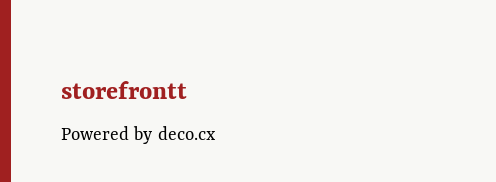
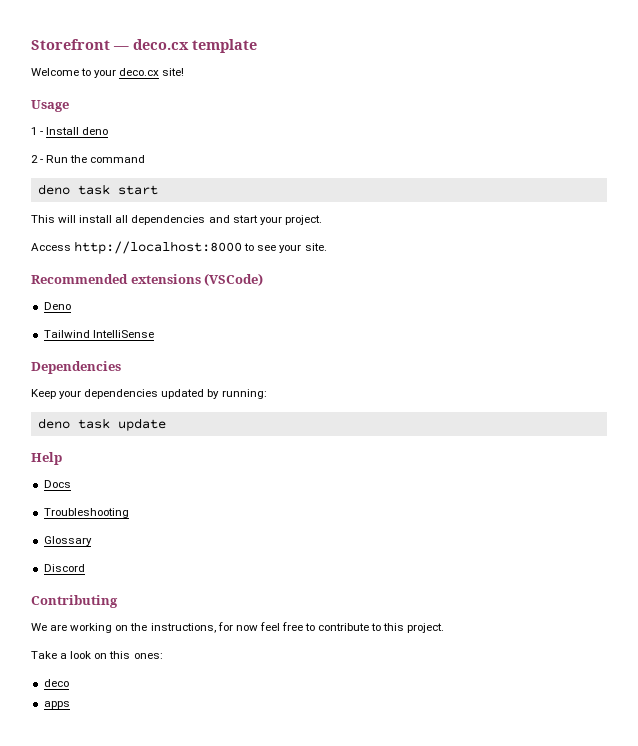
[61,81,187,99] [61,126,216,144] storefrontt // Powered by deco.cx -> [31,39,257,53] [31,68,185,78] [31,100,69,112] [31,127,109,135] [31,155,146,163] [37,184,158,195] [31,215,322,225] [31,241,327,254] [31,273,264,286] [43,302,71,310] [43,330,154,338] [31,361,121,374] [31,389,267,399] [37,418,166,431] [31,452,62,465] [43,480,71,488] [43,508,129,518] [43,536,92,546] [43,564,85,572] [31,595,118,608] [31,622,445,633] [31,651,163,659] [43,679,69,687] [43,701,70,709] Storefront — deco.cx template // Welcome to your deco.cx site! // Usage // 1 - Install deno // 2 - Run the command // deno task start // This will install all dependencies and start your project. // Access http://localhost:8000 to see your site. // Recommended extensions (VSCode) // Deno // Tailwind IntelliSense // Dependencies // Keep your dependencies updated by running: // deno task update // Help // Docs // Troubleshooting // Glossary // Discord // Contributing // We are working on the instructions, for now feel free to contribute to this project. // Take a look on this ones: // deco // apps

